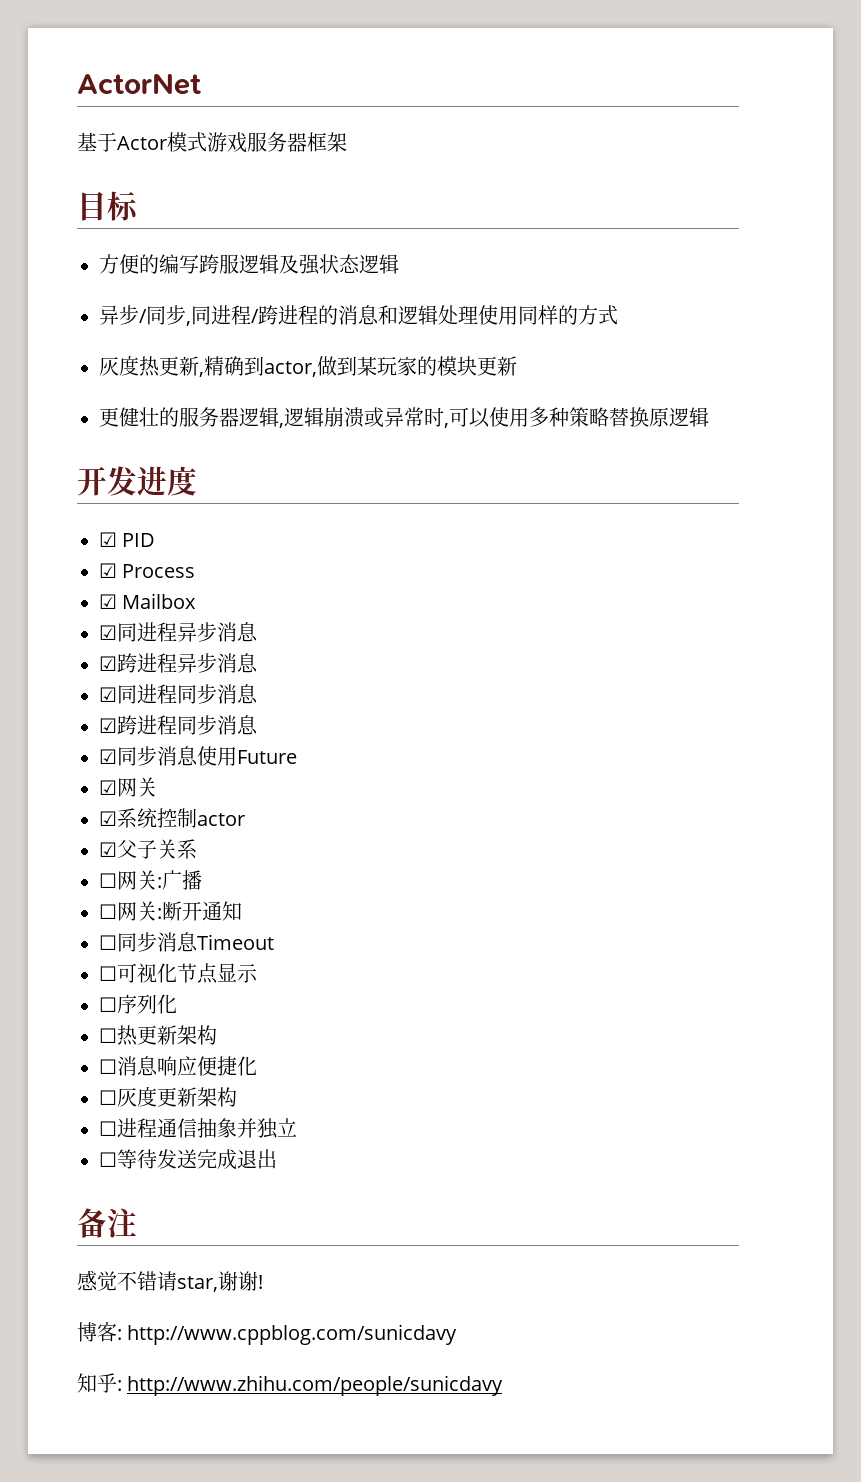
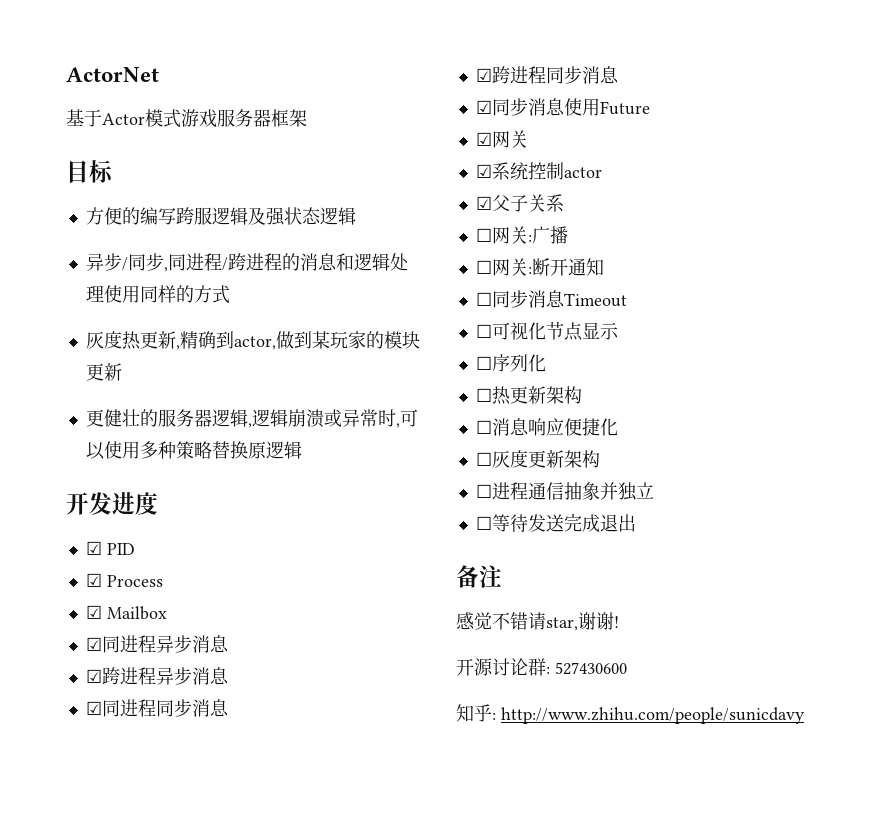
[77,1322,458,1345] 博客: http://www.cppblog.com/sunicdavy -> [456,658,627,676] 开源讨论群: 527430600

